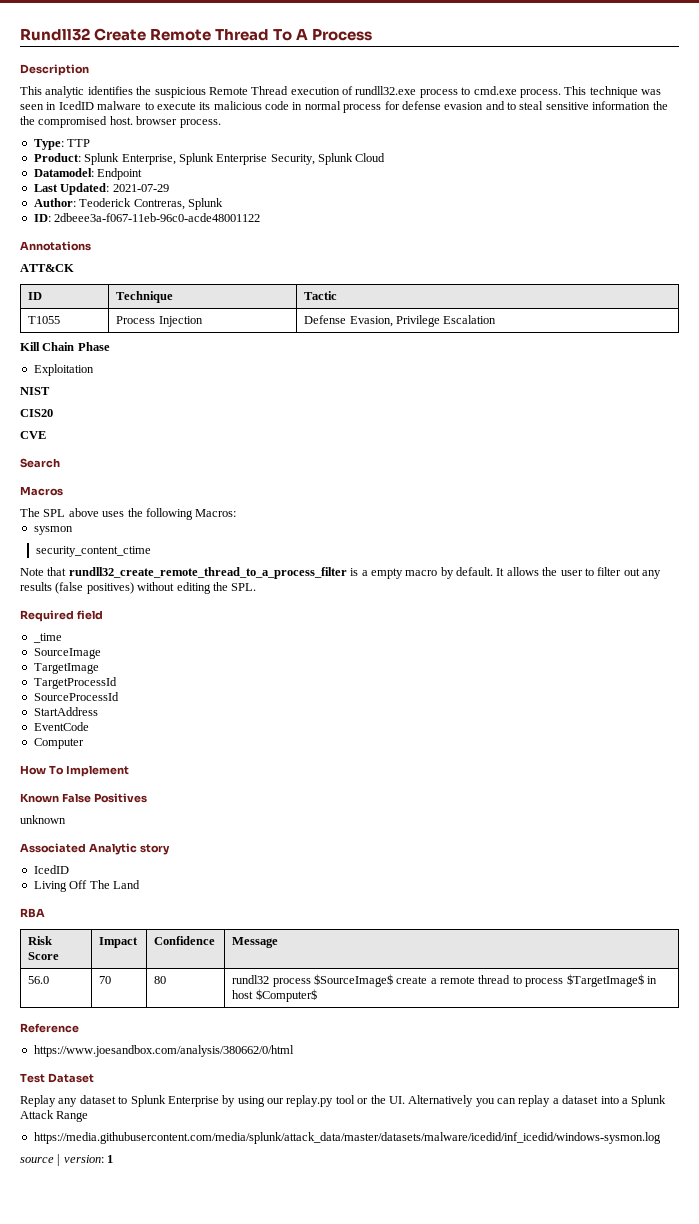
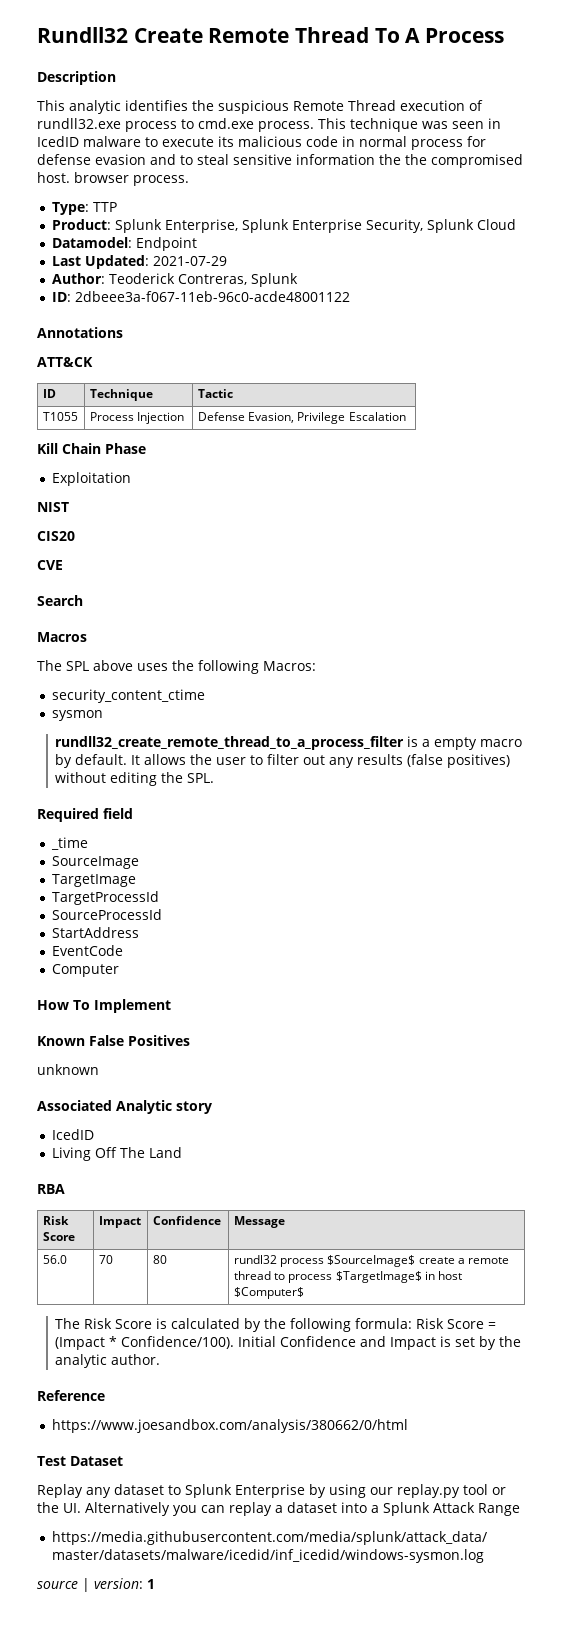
(237, 513) none -> [51,689,205,703] // security_content_ctime
[36,546,152,557] [20,567,67,576] security_content_ctime // Note that -> (103, 715) none
(317, 995) none -> [55,1318,497,1332] [55,1336,522,1350] [55,1354,161,1368] // The Risk Score is calculated by the following formula: Risk Score = (Impact * Confidence/100). Initial Confidence and Impact is set by the analytic author.

